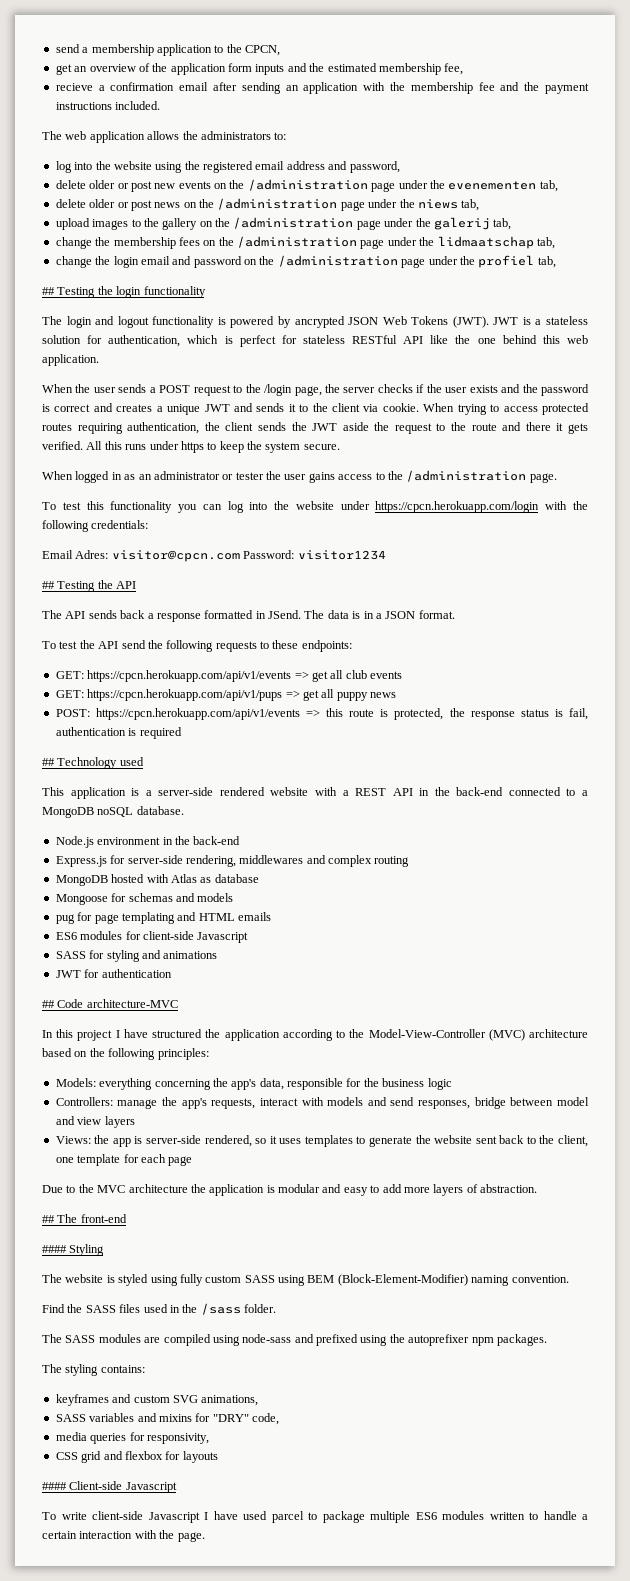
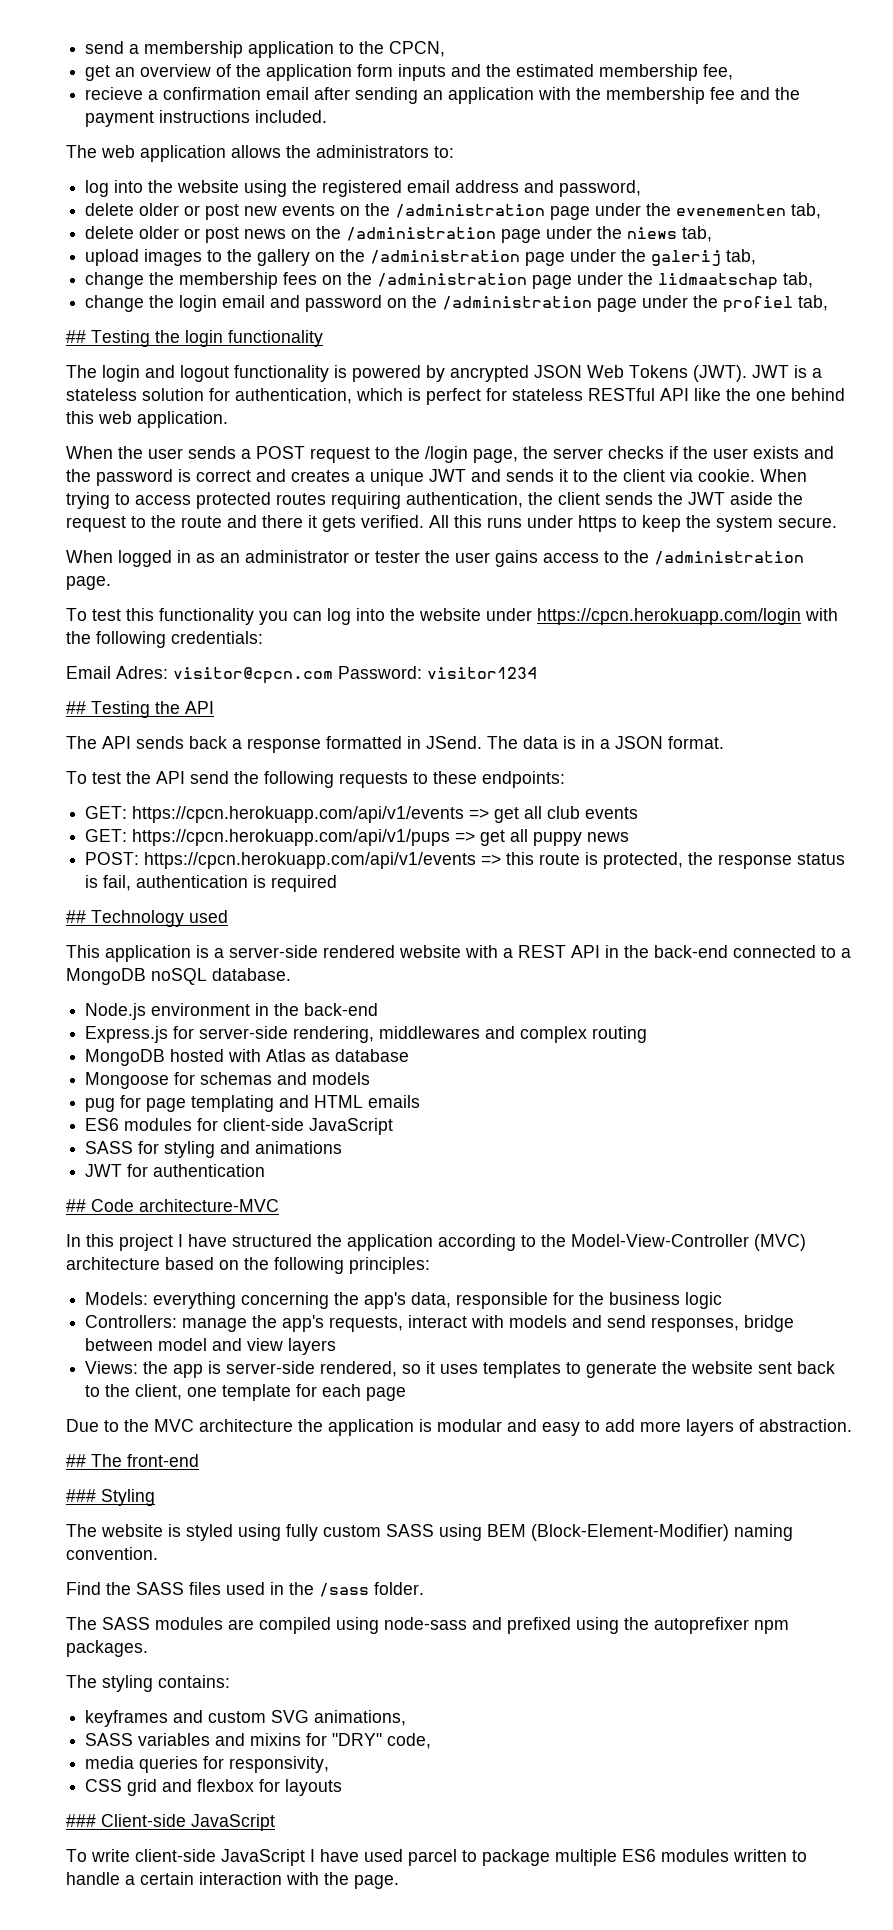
[197,932,249,943] Javascript -> [309,1118,394,1135] JavaScript
[42,1245,67,1253] #### -> [66,1489,96,1502] ###
[42,1481,177,1493] #### Client-side Javascript -> [66,1814,275,1831] ### Client-side JavaScript
[148,1512,200,1523] Javascript -> [221,1849,305,1866] JavaScript

